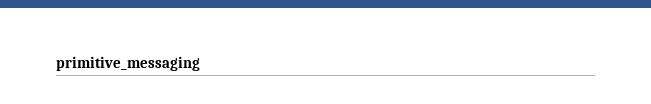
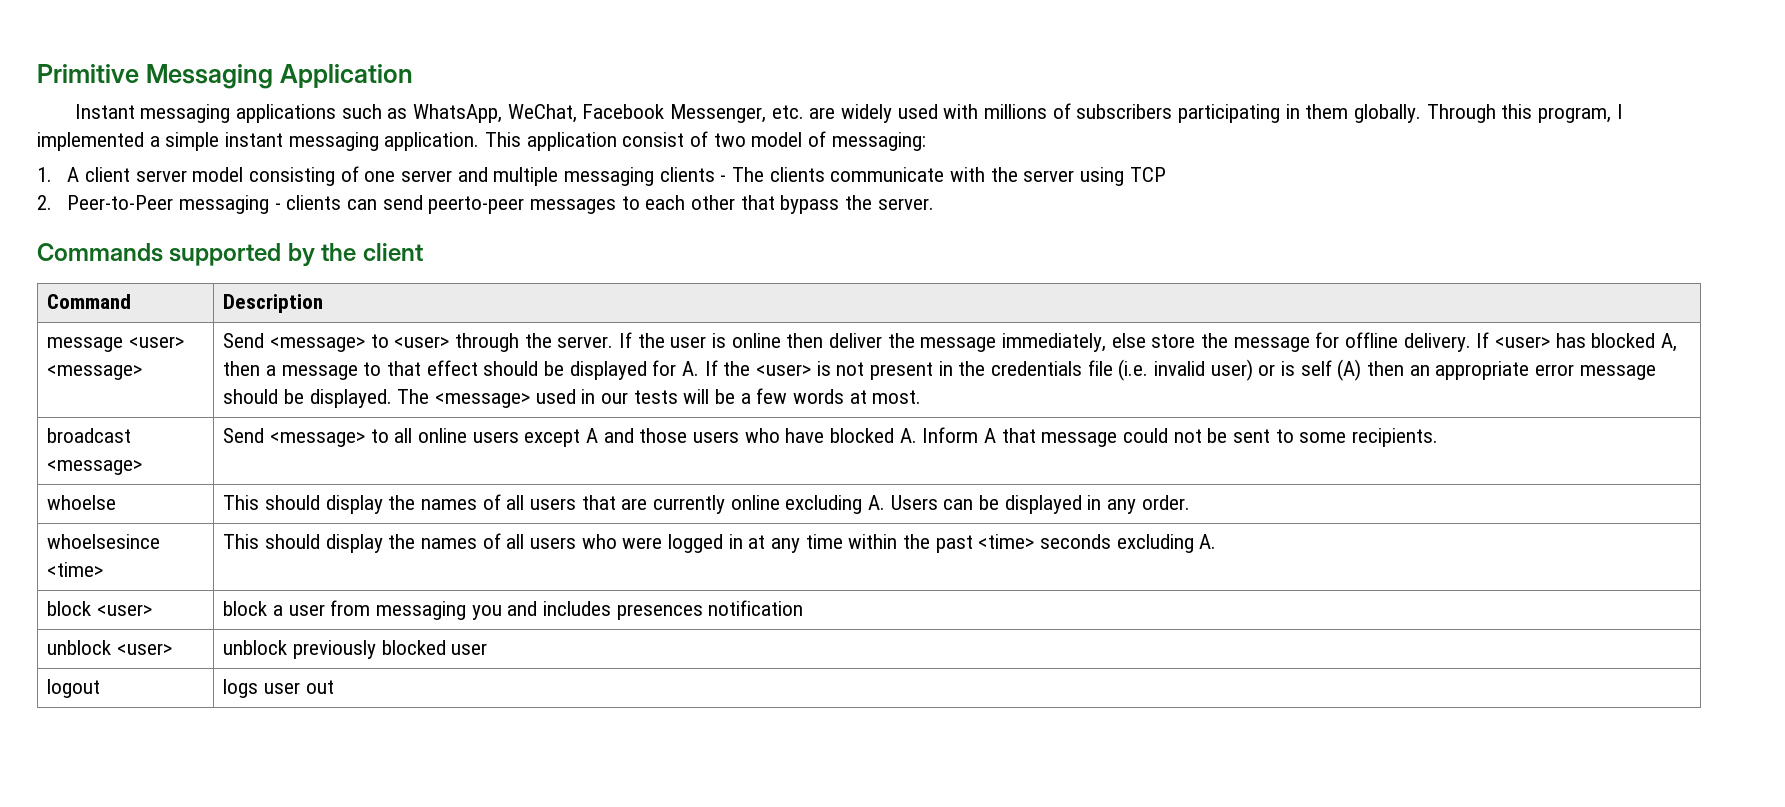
[56,56,200,71] primitive_messaging -> [37,64,413,89] [74,103,1623,123] [37,131,926,151] [37,166,1166,186] [37,195,934,214] [37,243,423,266] [47,294,132,309] [223,294,324,313] [47,336,184,352] [47,365,143,380] [223,332,1678,352] [223,359,1656,381] [223,388,922,408] [47,428,132,443] [47,460,143,475] [223,427,1439,447] [47,495,117,510] [223,494,1190,514] [47,534,161,549] [47,562,104,577] [223,533,1217,553] [47,601,152,616] [223,600,804,620] [47,640,172,655] [223,640,488,659] [47,679,101,698] [223,679,334,698] Primitive Messaging Application // Instant messaging applications such as WhatsApp, WeChat, Facebook Messenger, etc. are widely used with millions of subscribers participating in them globally. Through this program, I implemented a simple instant messaging application. This application consist of two model of messaging: // 1. A client server model consisting of one server and multiple messaging clients - The clients communicate with the server using TCP // 2. Peer-to-Peer messaging - clients can send peerto-peer messages to each other that bypass the server. // Commands supported by the client // Command | Description // message <user> <message> | Send <message> to <user> through the server. If the user is online then deliver the message immediately, else store the message for offline delivery. If <user> has blocked A, then a message to that effect should be displayed for A. If the <user> is not present in the credentials file (i.e. invalid user) or is self (A) then an appropriate error message should be displayed. The <message> used in our tests will be a few words at most. // broadcast <message> | Send <message> to all online users except A and those users who have blocked A. Inform A that message could not be sent to some recipients. // whoelse | This should display the names of all users that are currently online excluding A. Users can be displayed in any order. // whoelsesince <time> | This should display the names of all users who were logged in at any time within the past <time> seconds excluding A. // block <user> | block a user from messaging you and includes presences notification // unblock <user> | unblock previously blocked user // logout | logs user out

